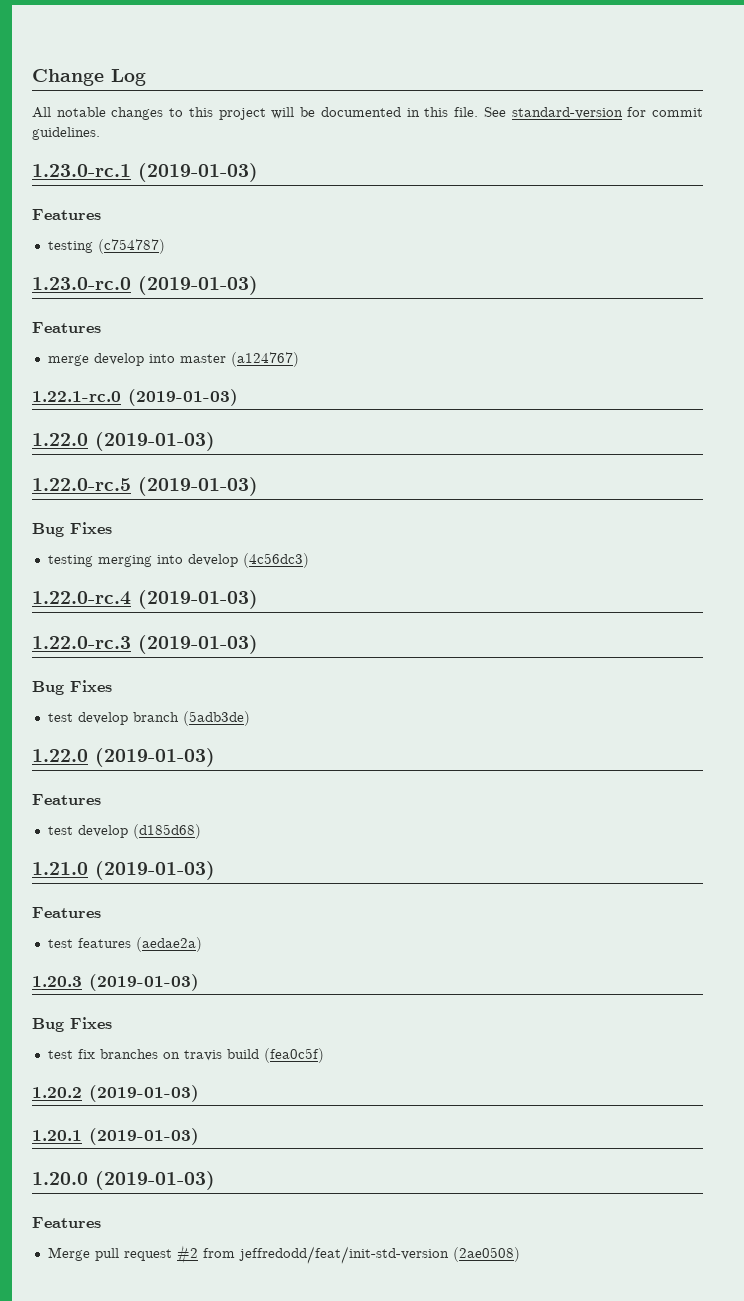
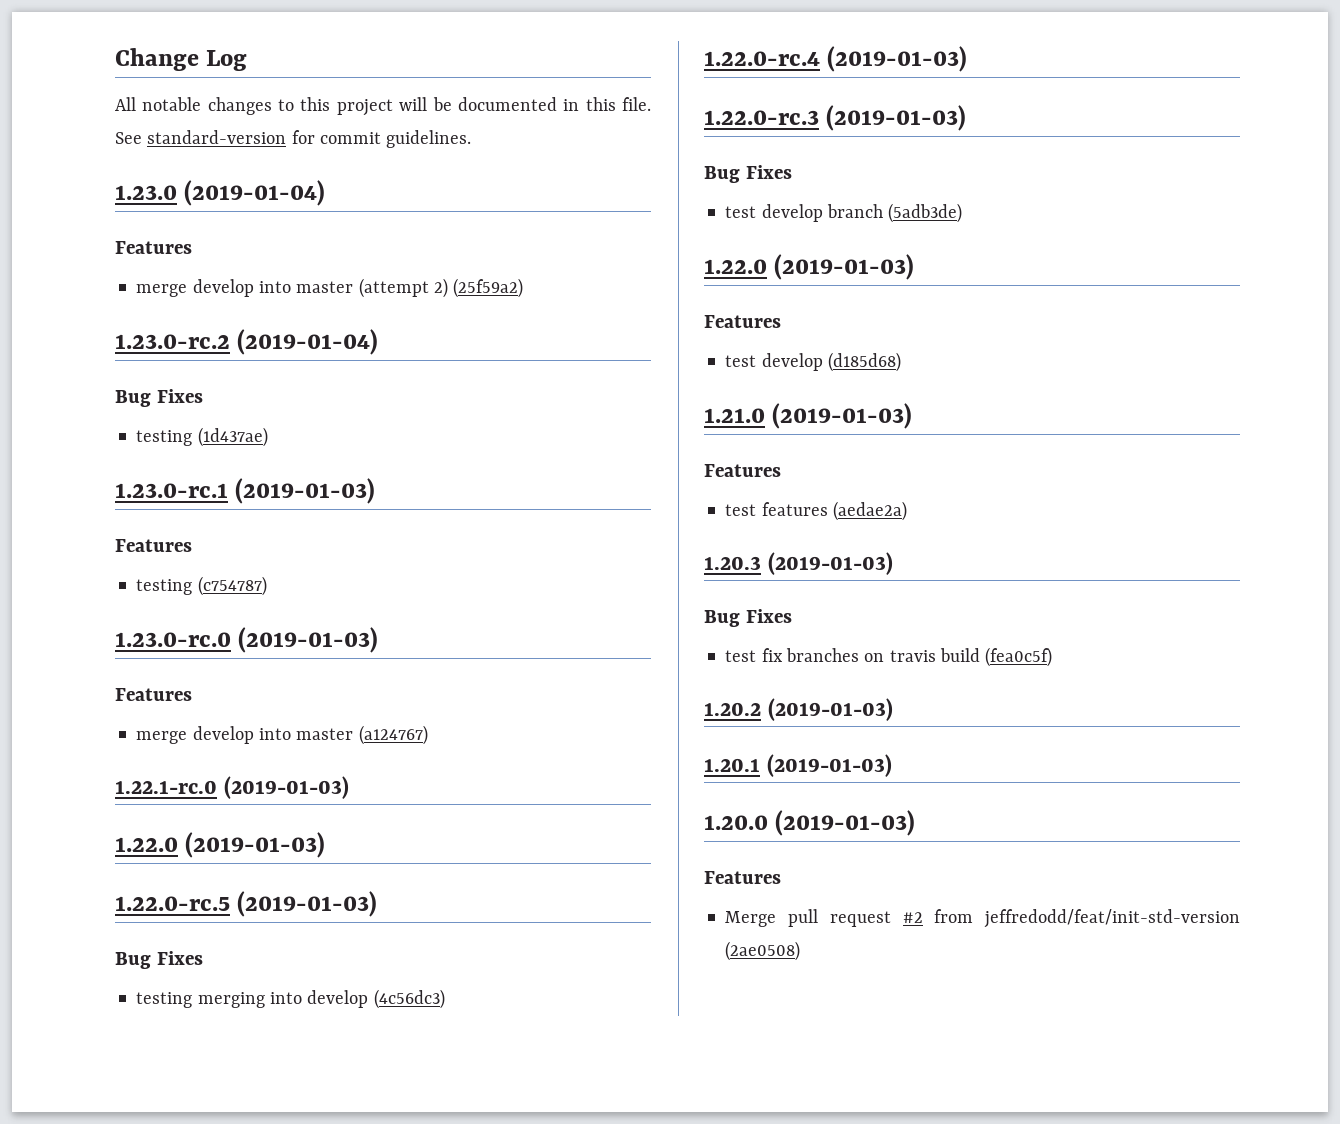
(100, 133) none -> [115,180,326,206] [115,241,192,254] [136,278,524,298] [115,329,379,355] [115,389,203,407] [136,427,268,447] // 1.23.0 (2019-01-04) // Features // merge develop into master (attempt 2) (25f59a2) // 1.23.0-rc.2 (2019-01-04) // Bug Fixes // testing (1d437ae)

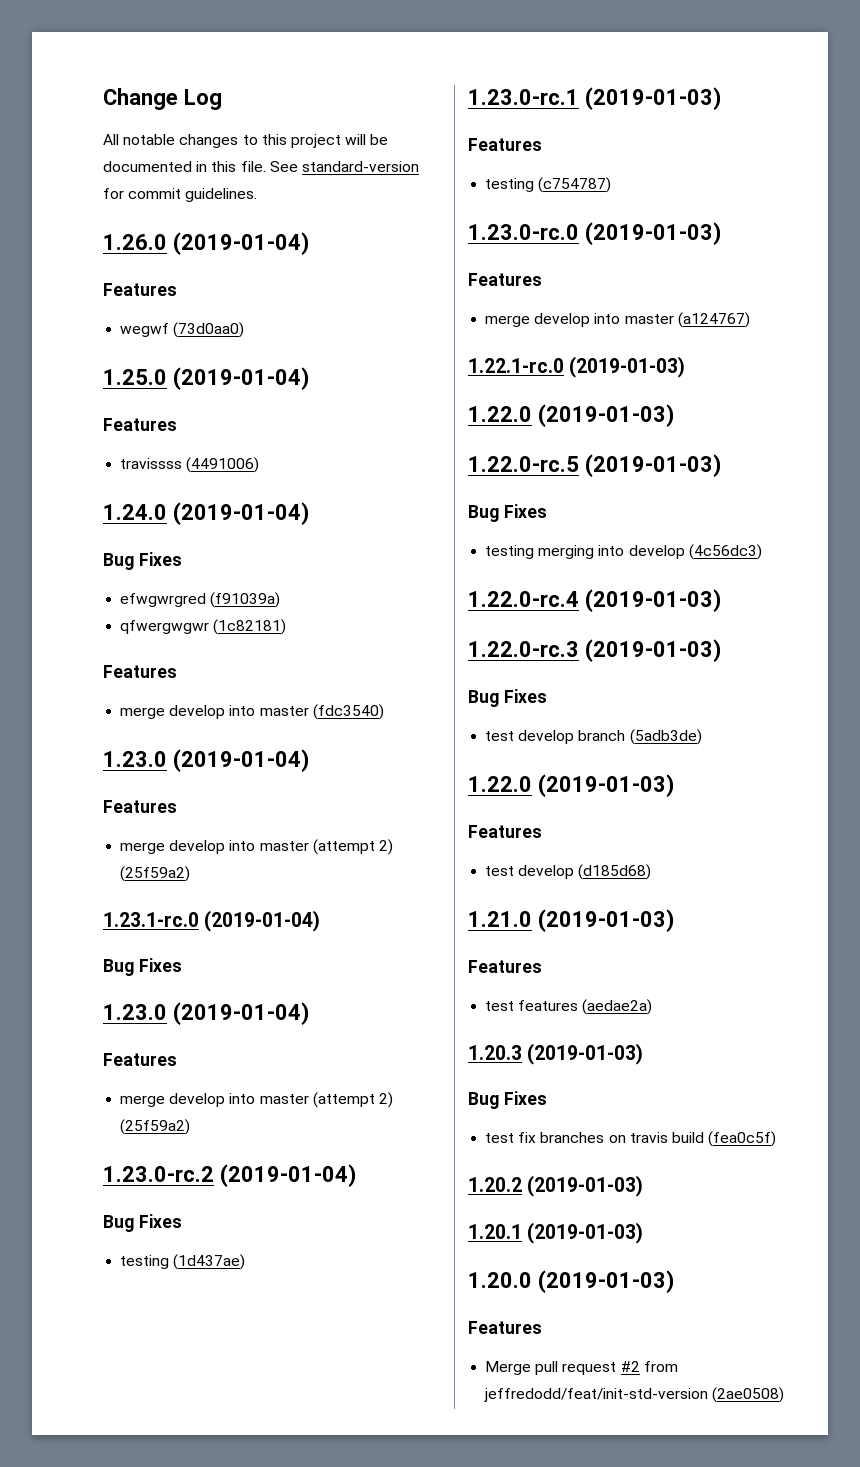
(472, 139) none -> [103,232,309,255] [103,283,177,296] [120,322,245,338] [103,367,309,390] [103,418,177,431] [120,457,260,473] [103,502,309,525] [103,552,182,570] [120,592,281,608] [120,619,287,635] [103,665,177,678] [120,704,384,720] [103,749,309,772] [103,800,177,813] [120,839,393,855] [120,866,191,882] [103,910,321,932] [103,958,182,976] // 1.26.0 (2019-01-04) // Features // wegwf (73d0aa0) // 1.25.0 (2019-01-04) // Features // travissss (4491006) // 1.24.0 (2019-01-04) // Bug Fixes // efwgwrgred (f91039a) // qfwergwgwr (1c82181) // Features // merge develop into master (fdc3540) // 1.23.0 (2019-01-04) // Features // merge develop into master (attempt 2) (25f59a2) // 1.23.1-rc.0 (2019-01-04) // Bug Fixes

